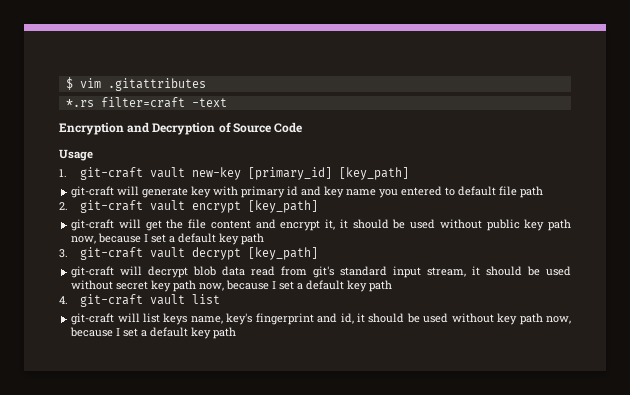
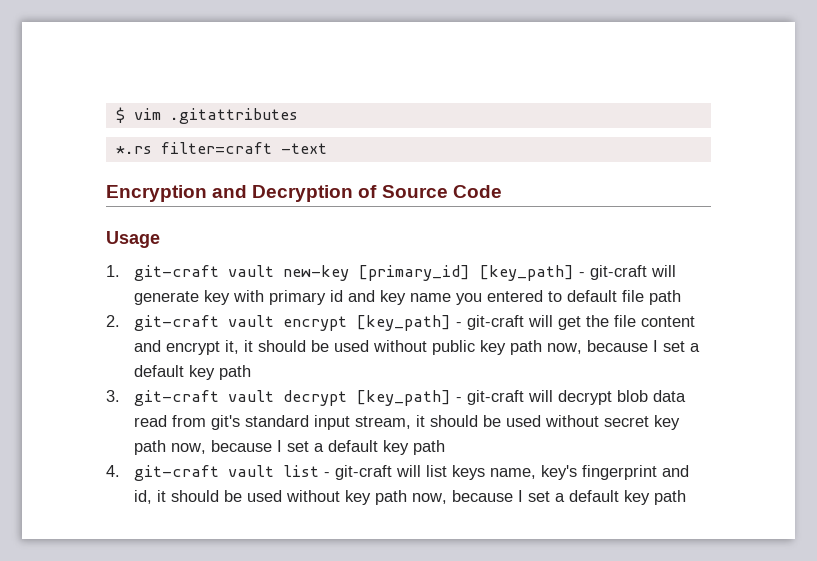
(410, 173) // -> [579,272,586,277] -
(319, 206) // -> [456,322,463,327] -
(319, 253) // -> [456,397,463,402] -
(221, 299) // -> [324,472,331,477] -

